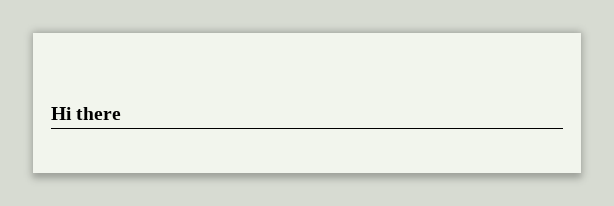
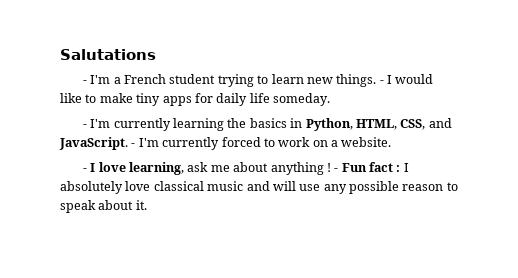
[51,107,122,120] Hi there -> [60,49,156,60] [82,74,434,87] [60,93,330,106] [82,118,452,131] [59,137,392,150] [82,162,409,175] [60,181,458,194] [60,200,147,213] Salutations // - I'm a French student trying to learn new things. - I would like to make tiny apps for daily life someday. // - I'm currently learning the basics in Python, HTML, CSS, and JavaScript. - I'm currently forced to work on a website. // - I love learning, ask me about anything ! - Fun fact : I absolutely love classical music and will use any possible reason to speak about it.

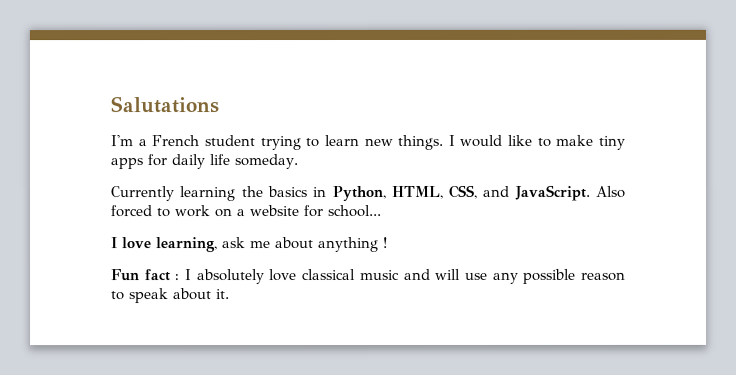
[82,80,87,84] - -> (219, 105) none
[379,80,384,84] - -> (444, 142) none
[82,118,171,131] - I'm currently -> [110,186,175,202] Currently
[131,137,220,150] - I'm currently -> [595,185,626,198] Also
[341,137,392,147] [82,168,87,172] website. // - -> [250,204,382,218] website for school... //
[334,168,339,172] - -> (388, 242) //

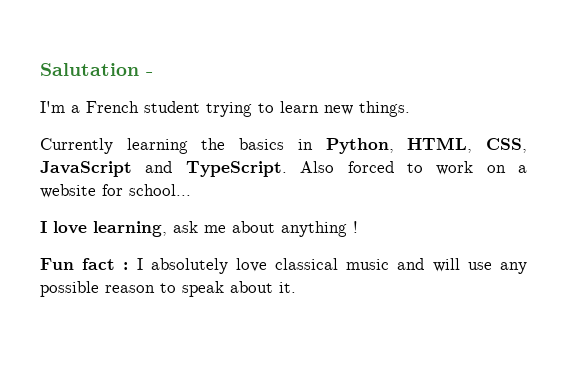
[110,96,219,114] Salutations -> [40,63,153,76] Salutation -
[447,134,626,150] [110,154,298,170] I would like to make tiny apps for daily life someday. -> (410, 109) none
[482,184,591,201] and JavaScript. -> [40,161,287,177] JavaScript and TypeScript.

